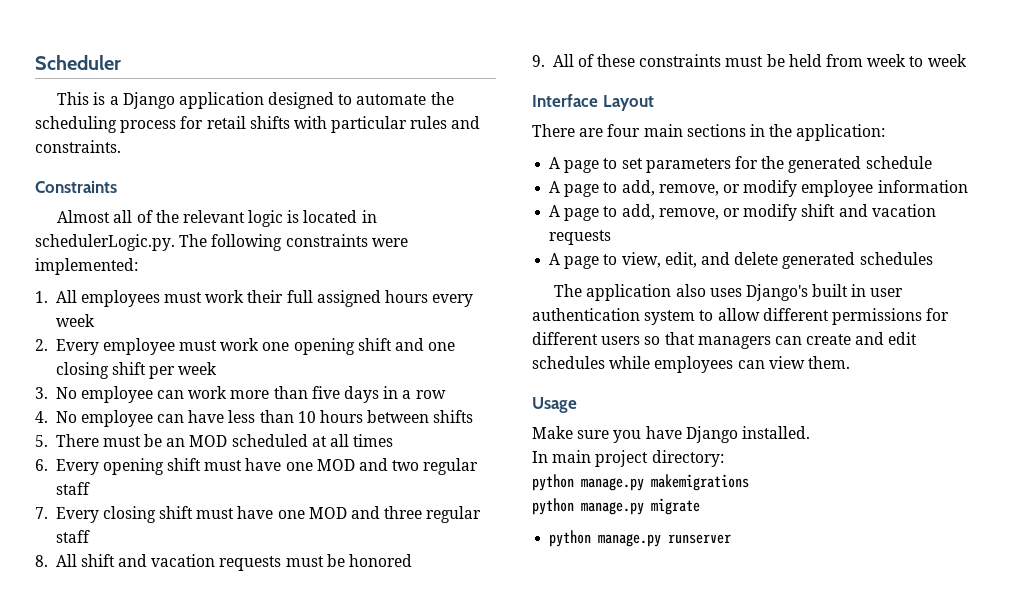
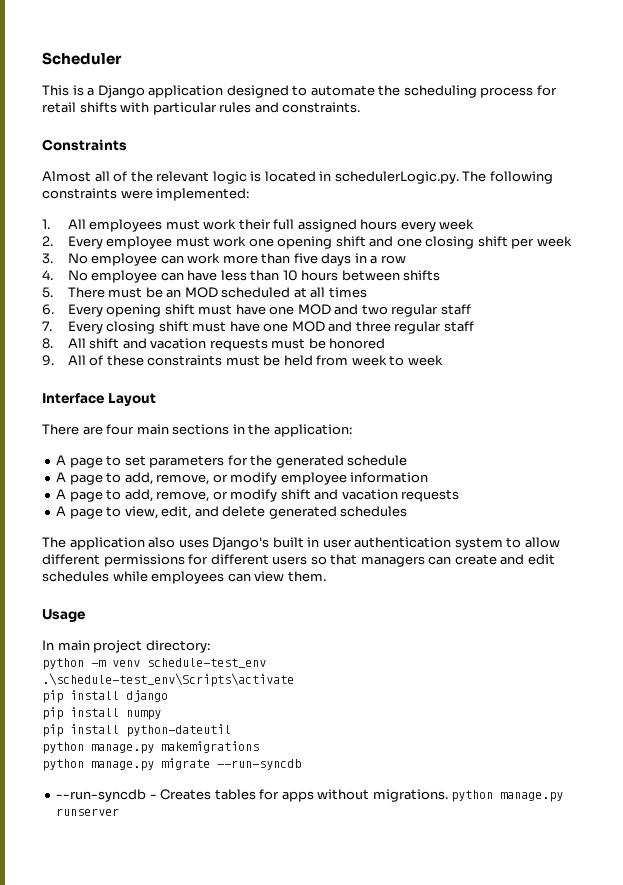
[532,426,810,443] [532,450,724,467] Make sure you have Django installed. // In main project directory: -> [42,640,210,653] [42,658,266,670] [42,673,294,687] [42,690,168,703] [42,707,161,720] [42,724,231,737] In main project directory: // python -m venv schedule-test_env // .\schedule-test_env\Scripts\activate // pip install django // pip install numpy // pip install python-dateutil
(700, 506) // -> [217,759,301,770] [56,789,448,802] --run-syncdb // --run-syncdb - Creates tables for apps without migrations.

